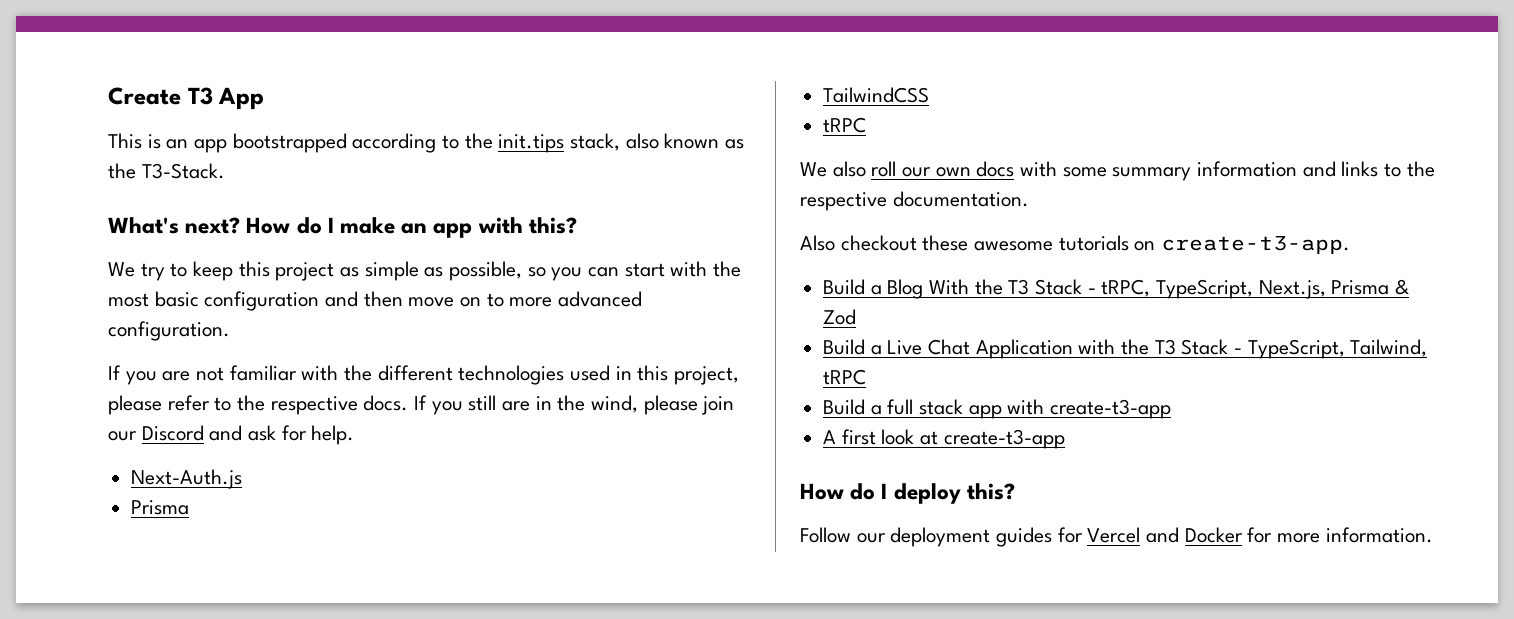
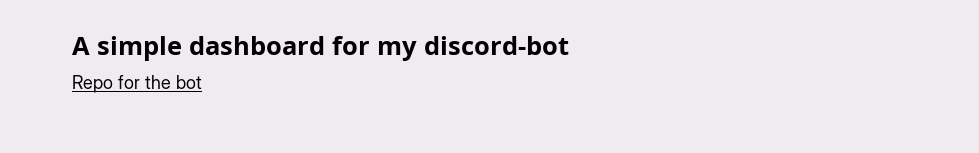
[108,87,265,110] [108,133,745,153] [108,163,225,179] [108,217,577,238] [108,261,742,281] [108,291,643,311] [108,321,230,341] [108,365,740,385] [108,395,735,415] [108,425,355,445] [131,469,243,489] [131,500,190,515] [823,87,930,103] [823,117,867,133] [800,161,1435,181] [800,191,1029,211] [800,235,1351,254] [823,279,1410,299] [823,309,857,325] [823,339,1428,359] [823,369,867,385] [823,399,1172,419] [823,429,1065,449] [800,483,1015,504] [800,527,1433,547] Create T3 App // This is an app bootstrapped according to the init.tips stack, also known as the T3-Stack. // What's next? How do I make an app with this? // We try to keep this project as simple as possible, so you can start with the most basic configuration and then move on to more advanced configuration. // If you are not familiar with the different technologies used in this project, please refer to the respective docs. If you still are in the wind, please join our Discord and ask for help. // Next-Auth.js // Prisma // TailwindCSS // tRPC // We also roll our own docs with some summary information and links to the respective documentation. // Also checkout these awesome tutorials on create-t3-app. // Build a Blog With the T3 Stack - tRPC, TypeScript, Next.js, Prisma & Zod // Build a Live Chat Application with the T3 Stack - TypeScript, Tailwind, tRPC // Build a full stack app with create-t3-app // A first look at create-t3-app // How do I deploy this? // Follow our deployment guides for Vercel and Docker for more information. -> [72,36,569,61] [72,75,202,93] A simple dashboard for my discord-bot // Repo for the bot

